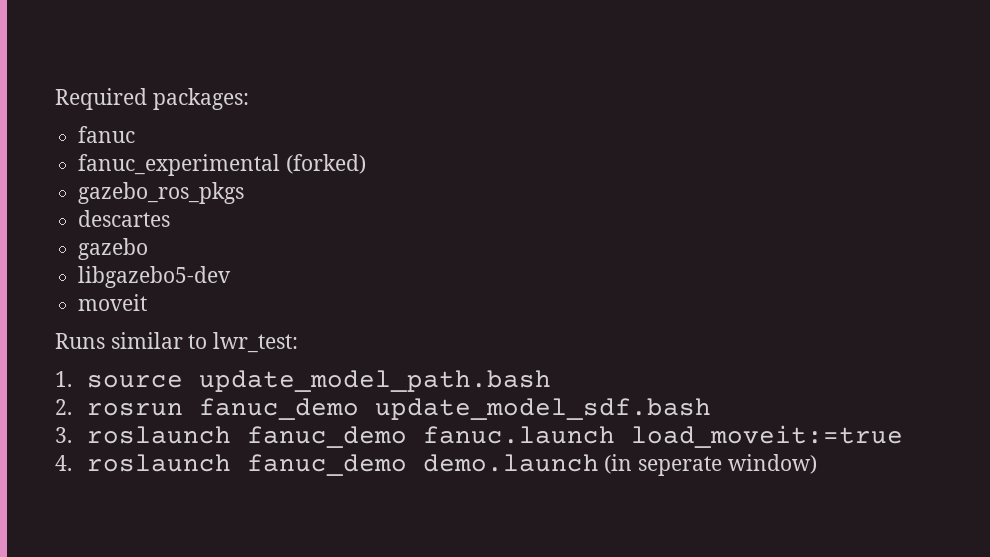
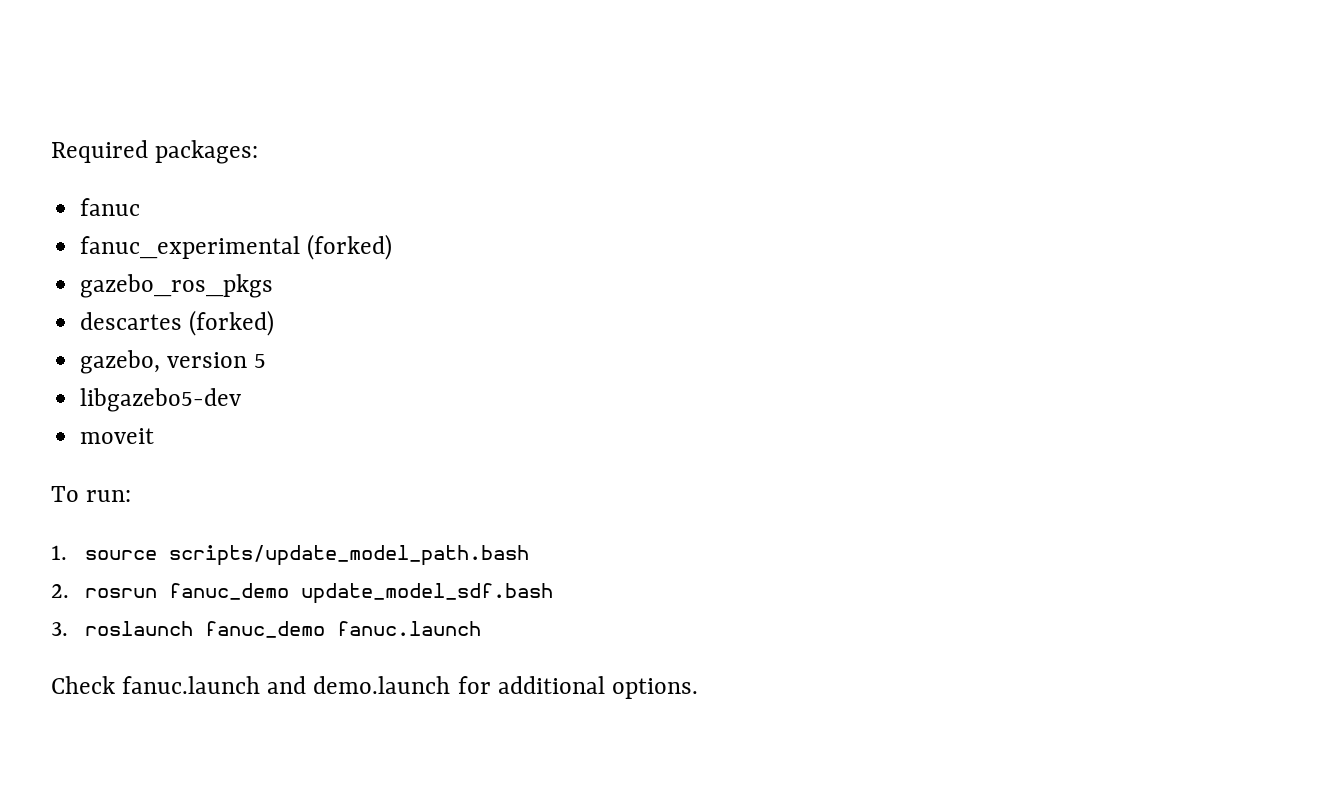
[78,238,149,260] [78,266,232,288] [78,294,148,311] [55,332,299,353] // gazebo // libgazebo5-dev // moveit // Runs similar to lwr_test: -> [189,310,275,336] [80,350,267,374] [80,388,242,412] [80,428,155,444] [51,486,132,502] (forked) // gazebo, version 5 // libgazebo5-dev // moveit // To run:
[198,370,551,392] update_model_path.bash -> [168,545,529,566] scripts/update_model_path.bash
[630,425,903,448] [55,454,817,476] load_moveit:=true // 4. roslaunch fanuc_demo demo.launch (in seperate window) -> [51,676,698,699] // Check fanuc.launch and demo.launch for additional options.

